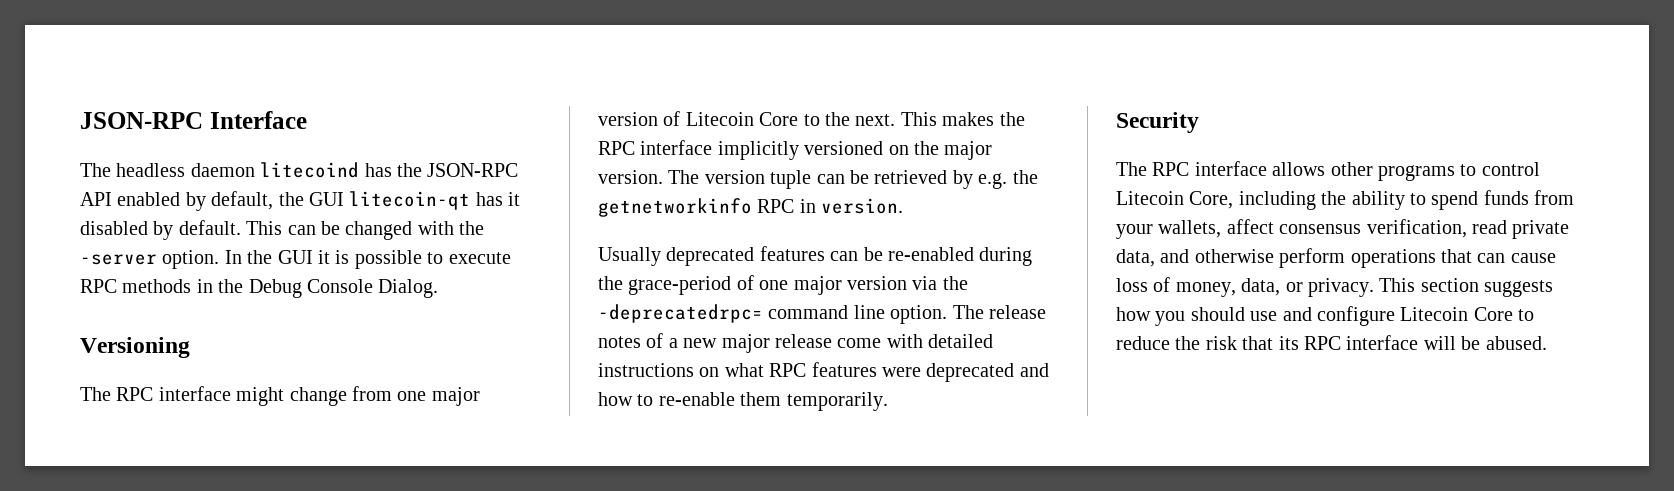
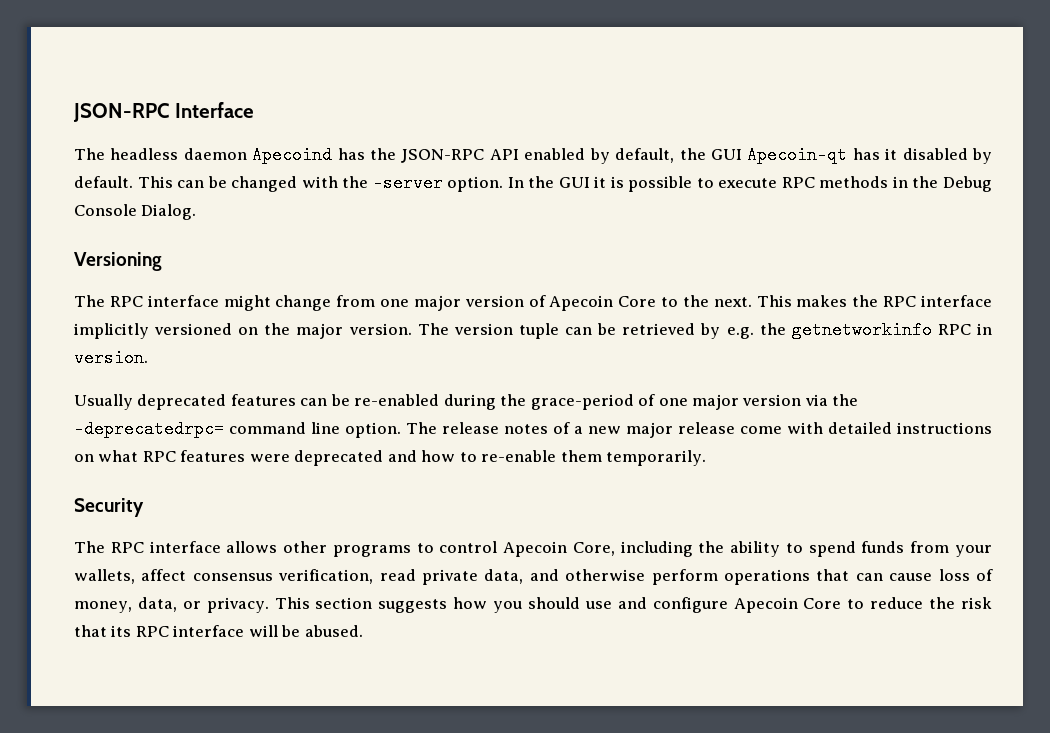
[260,162,360,178] litecoind -> [252,146,333,164] Apecoind
[349,191,471,210] litecoin-qt -> [747,146,848,164] Apecoin-qt
[685,112,754,126] Litecoin -> [549,295,614,311] Apecoin
[1116,191,1184,205] Litecoin -> [503,541,568,557] Apecoin
[1400,307,1469,321] Litecoin -> [733,597,798,613] Apecoin

